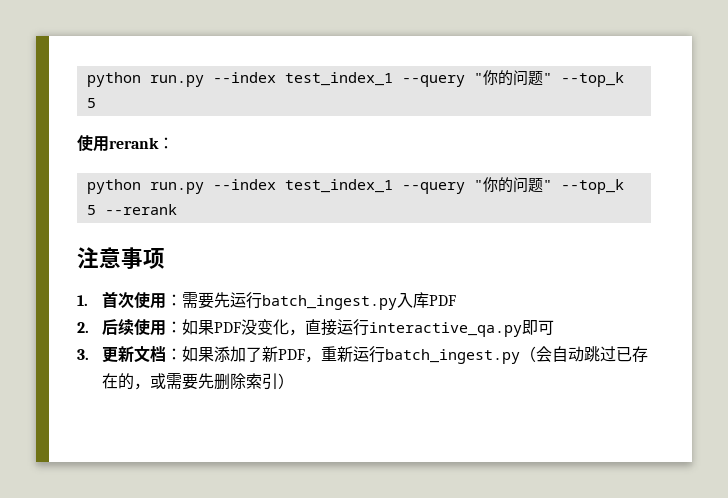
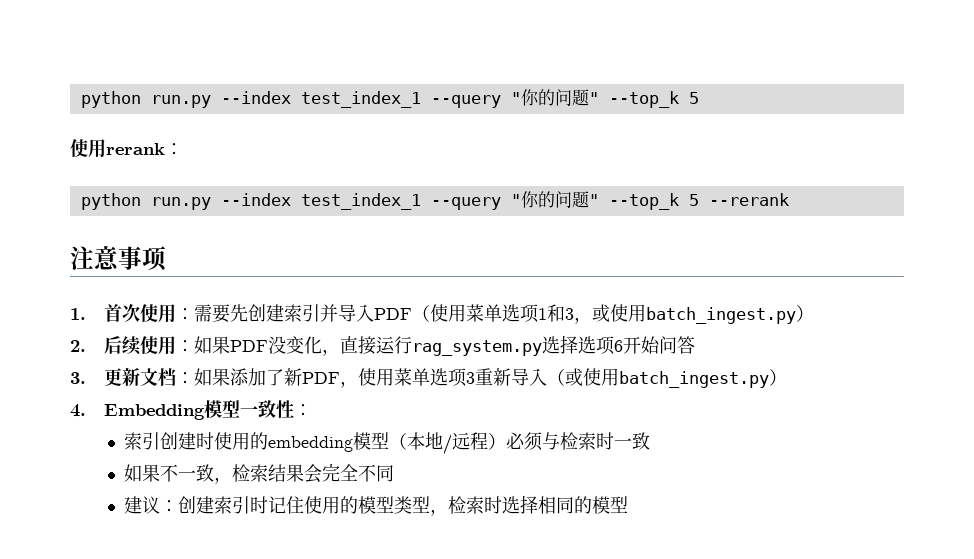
[229,292,456,310] 运行batch_ingest.py入库PDF -> [248,304,815,324] 创建索引并导入PDF（使用菜单选项1和3，或使用batch_ingest.py）
[368,320,554,337] interactive_qa.py即可 -> [412,335,696,356] rag_system.py选择选项6开始问答
[320,346,648,364] [101,373,294,390] 重新运行batch_ingest.py（会自动跳过已存在的，或需要先删除索引） -> [358,368,788,388] [70,400,313,420] [123,432,650,455] [123,463,394,484] [123,495,628,516] 使用菜单选项3重新导入（或使用batch_ingest.py） // 4. Embedding模型一致性： // 索引创建时使用的embedding模型（本地/远程）必须与检索时一致 // 如果不一致，检索结果会完全不同 // 建议：创建索引时记住使用的模型类型，检索时选择相同的模型

